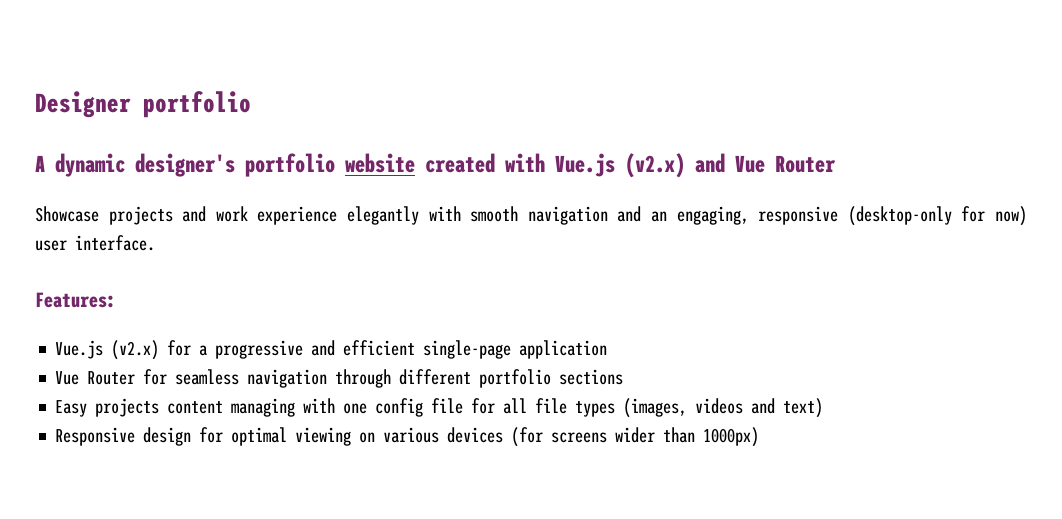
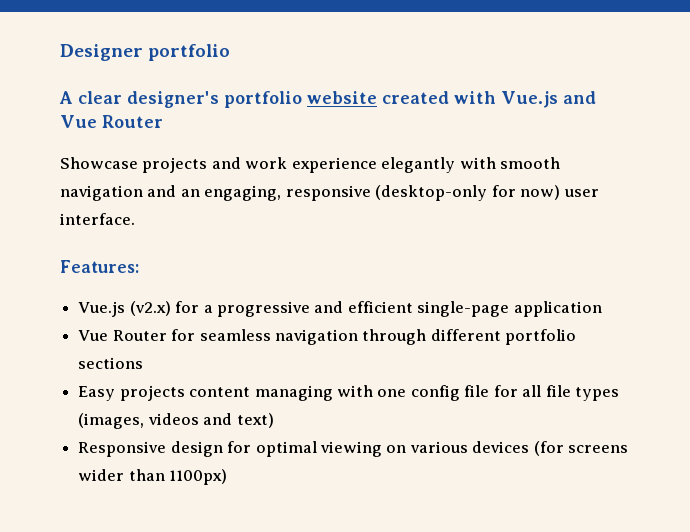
[55,153,125,177] dynamic -> [78,91,122,104] clear
[625,153,685,178] (v2.x) -> (558, 99) none
[703,427,760,447] 1000px) -> [169,469,228,485] 1100px)

